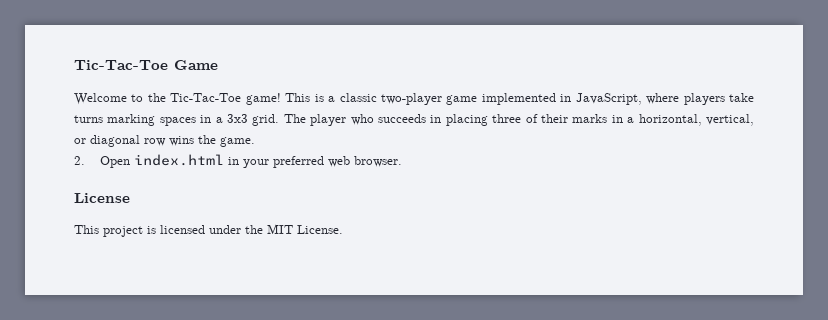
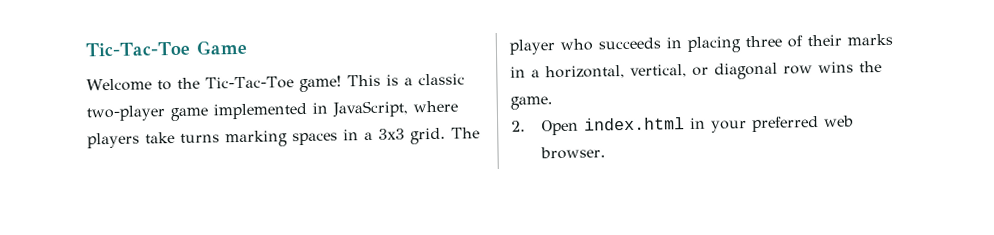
[74,193,130,203] [74,224,343,237] // License // This project is licensed under the MIT License. -> (606, 153) none

